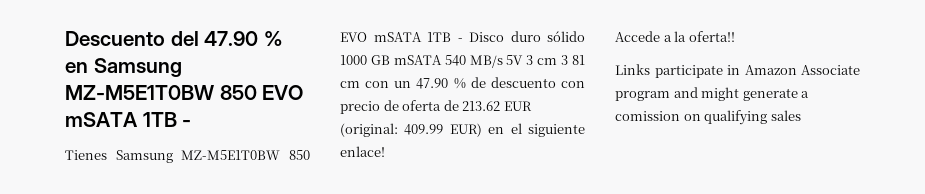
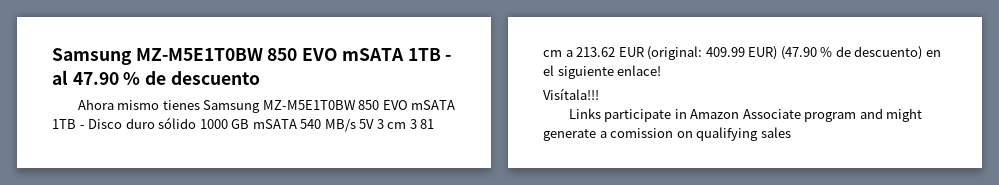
[65,31,283,46] [65,58,182,77] [65,85,304,100] [65,112,192,127] [65,150,107,160] Descuento del 47.90 % en Samsung MZ-M5E1T0BW 850 EVO mSATA 1TB - // Tienes -> [52,48,452,65] [52,70,260,85] [77,99,200,110] Samsung MZ-M5E1T0BW 850 EVO mSATA 1TB - al 47.90 % de descuento // Ahora mismo tienes
[365,77,585,89] [340,100,459,114] con un 47.90 % de descuento con precio de oferta de -> [565,50,573,57] a
(482, 130) none -> [780,46,923,60] (47.90 % de descuento)
[615,31,735,42] Accede a la oferta!! -> [543,88,599,100] Visítala!!!

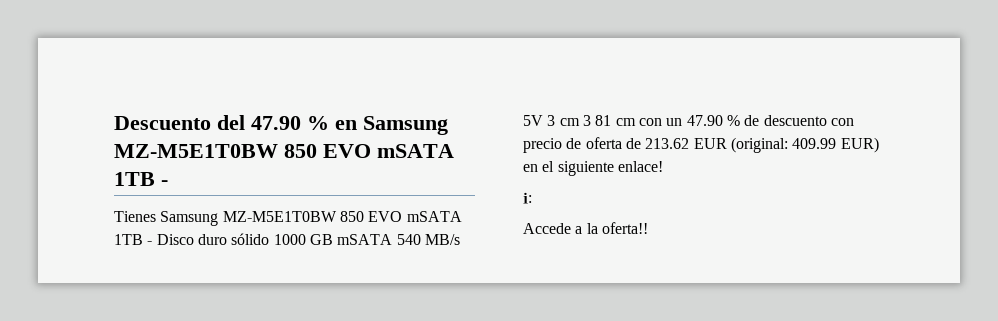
[52,48,452,65] [52,70,260,85] [77,99,200,110] Samsung MZ-M5E1T0BW 850 EVO mSATA 1TB - al 47.90 % de descuento // Ahora mismo tienes -> [114,115,448,135] [114,144,454,158] [114,172,168,186] [114,211,156,222] Descuento del 47.90 % en Samsung MZ-M5E1T0BW 850 EVO mSATA 1TB - // Tienes
[565,50,573,57] a -> [638,115,854,126] [523,137,641,153] con un 47.90 % de descuento con precio de oferta de
[780,46,923,60] (47.90 % de descuento) -> (879, 145) none
[543,88,599,100] [568,108,923,122] [543,127,791,141] Visítala!!! // Links participate in Amazon Associate program and might generate a comission on qualifying sales -> [523,192,532,204] [523,222,648,234] ℹ: // Accede a la oferta!!

